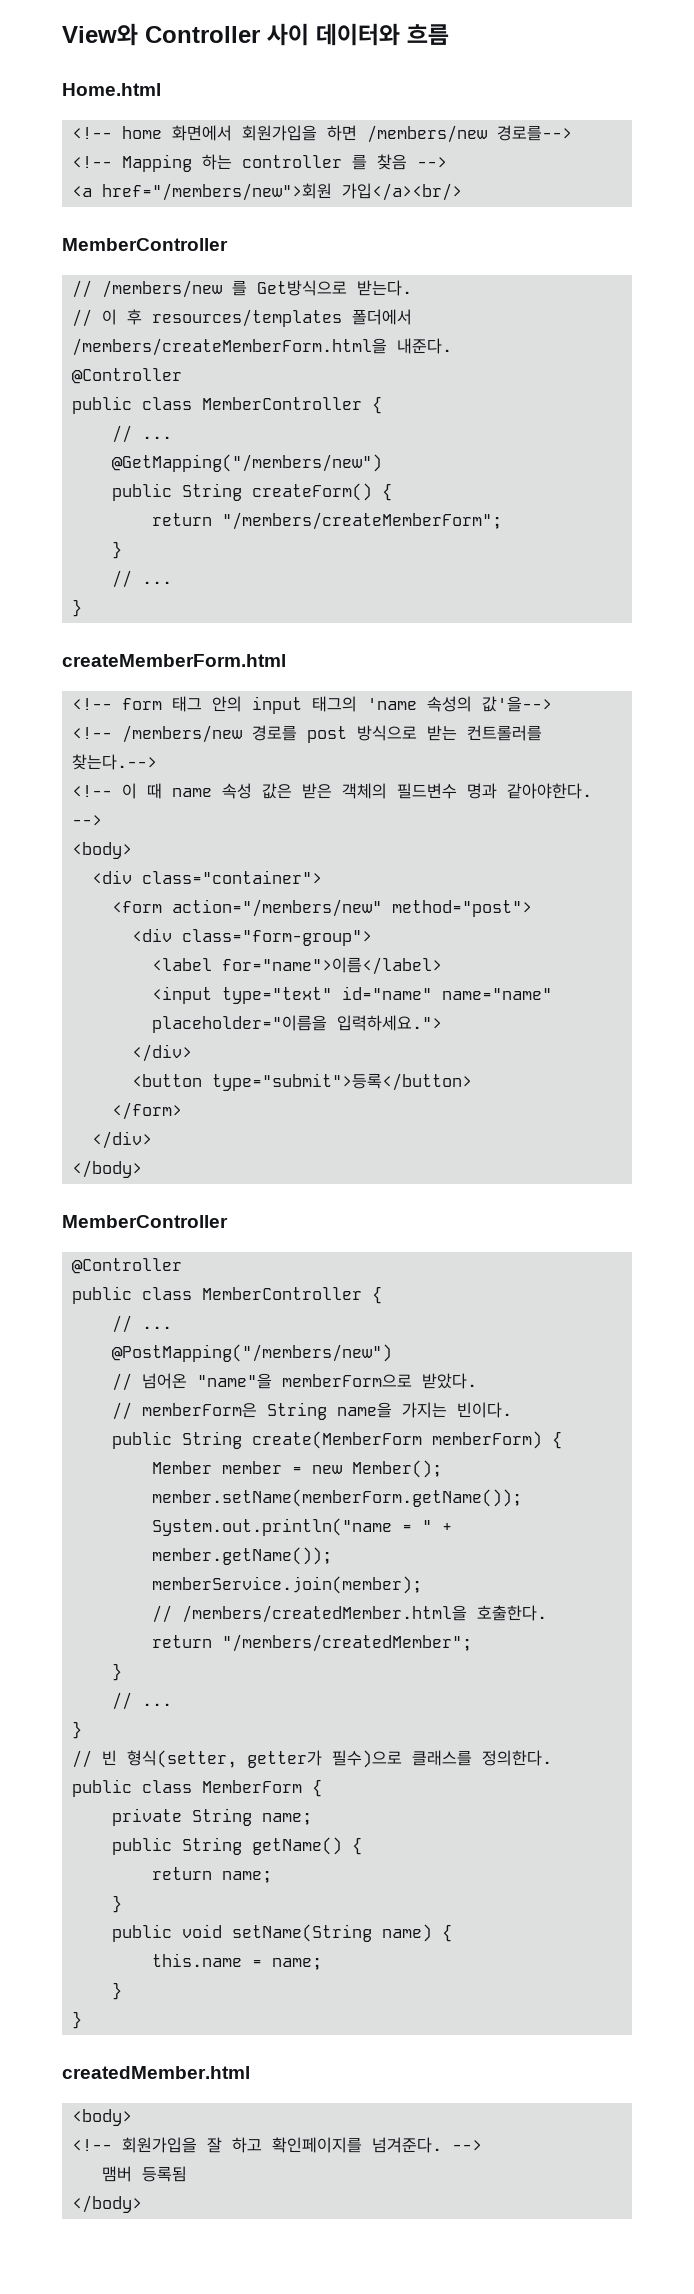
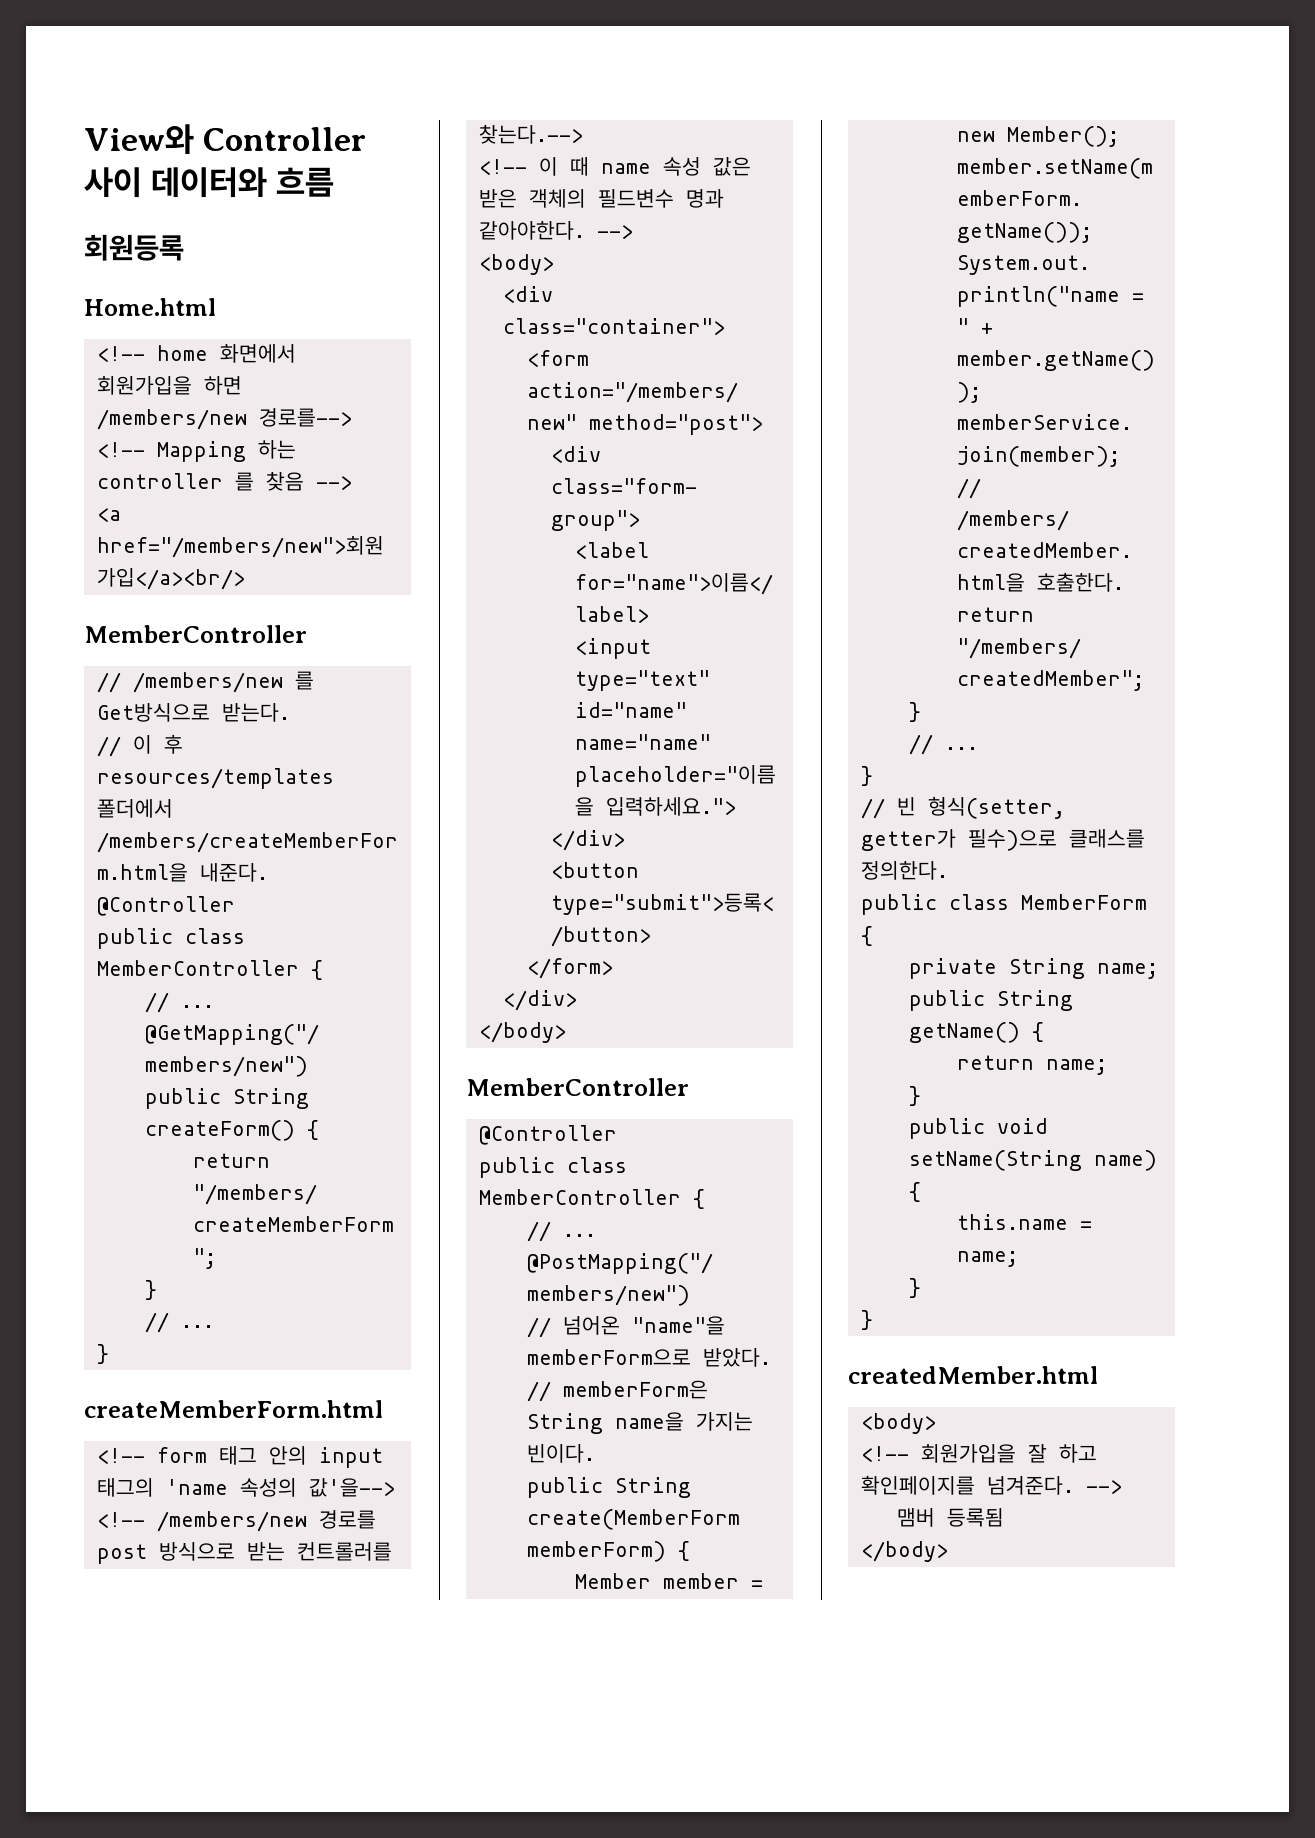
(449, 34) none -> [84,234,184,261] // 회원등록

